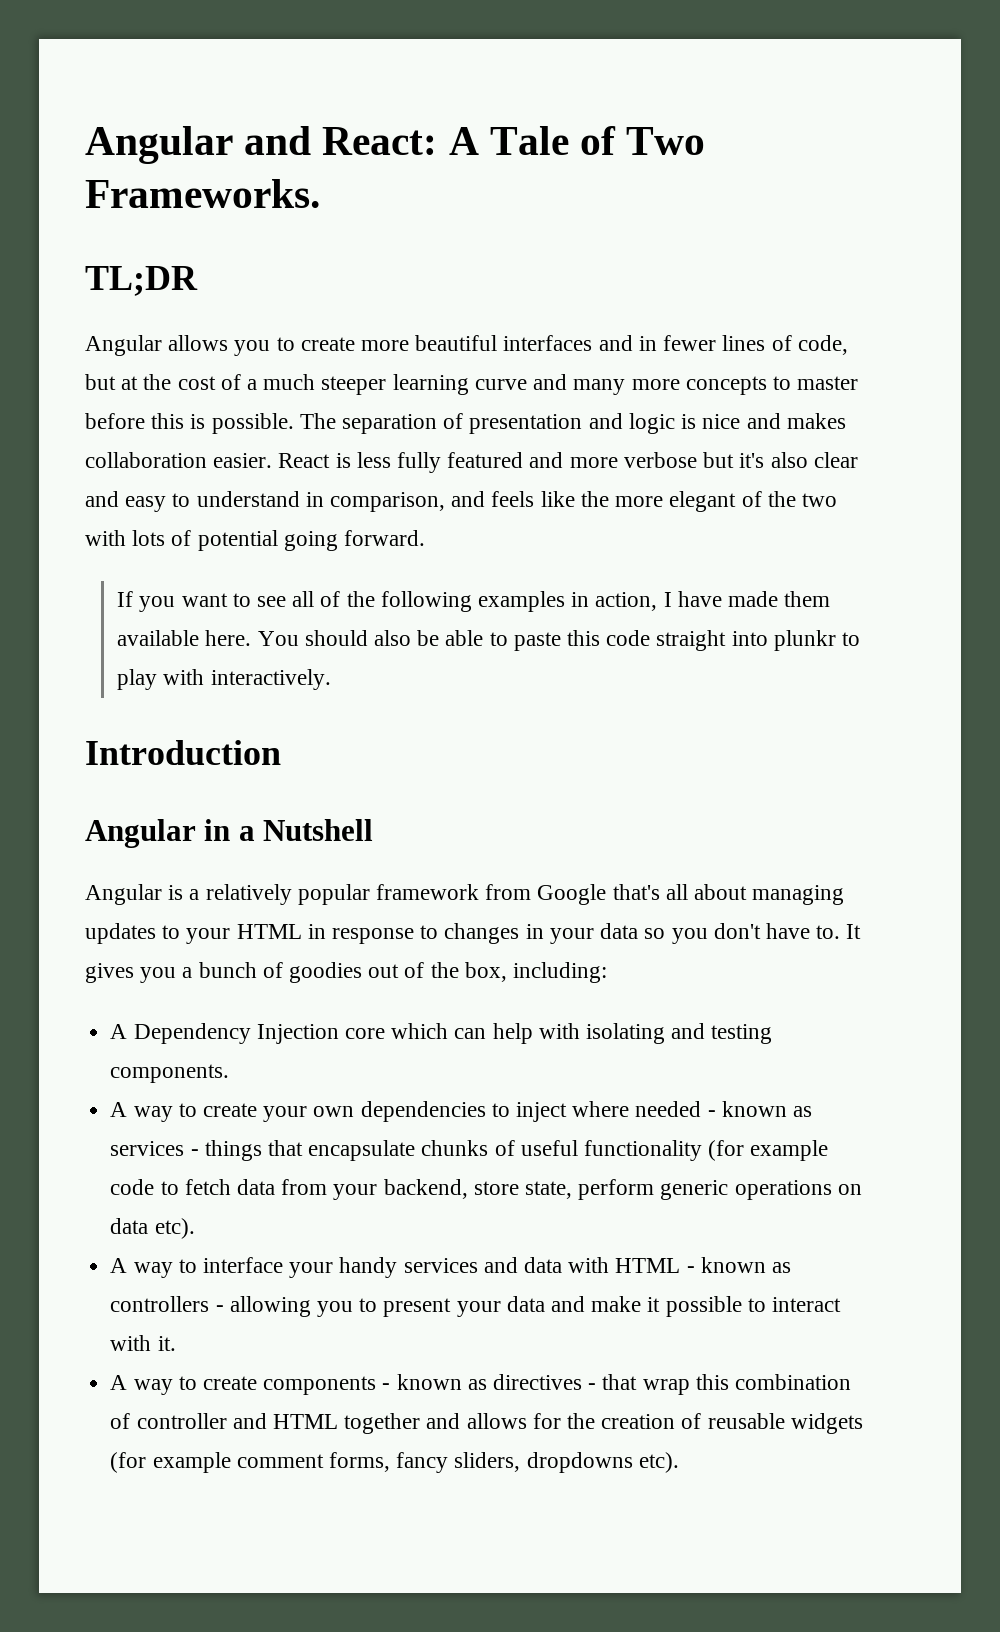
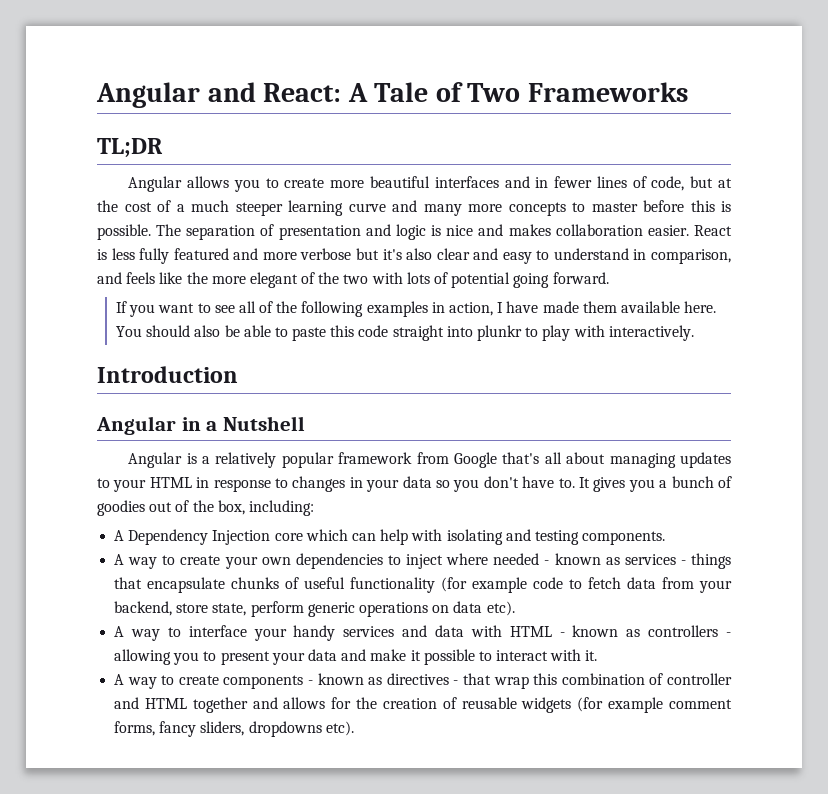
[85,179,320,208] Frameworks. -> [527,82,688,102] Frameworks

